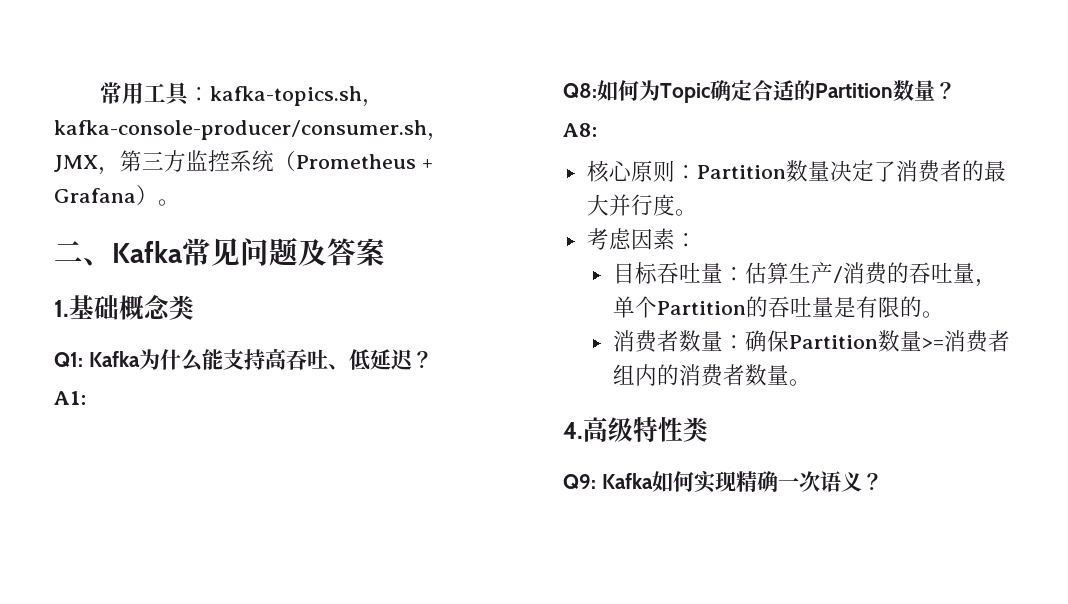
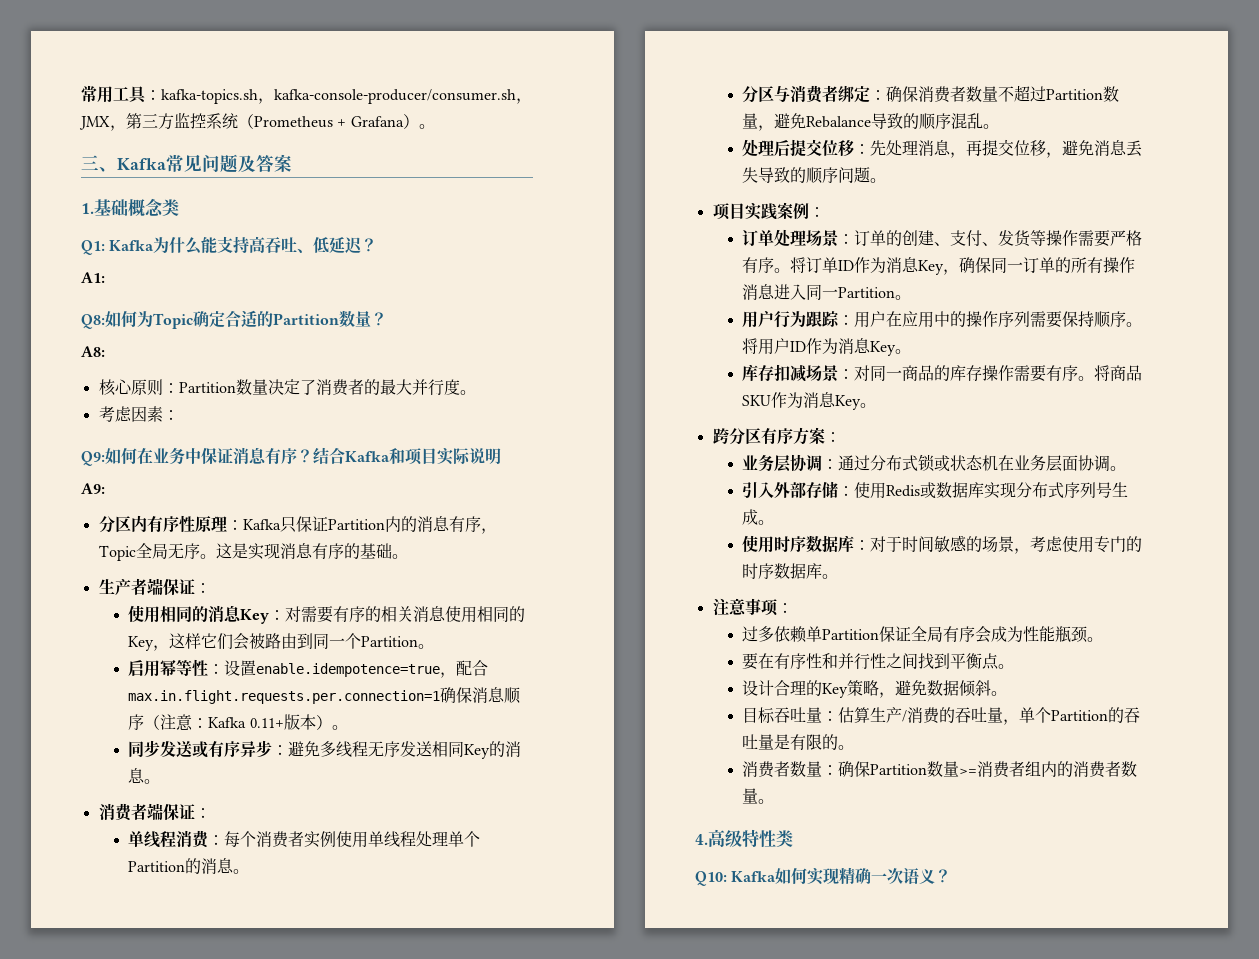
[54,241,83,263] 二 -> [81,155,99,170] 三
(697, 240) none -> [81,447,501,466] [81,483,105,494] [98,515,497,534] [98,543,408,561] [98,578,211,596] [128,605,526,624] [128,633,435,651] [128,659,489,678] [128,687,522,704] [128,714,348,731] [128,740,522,759] [128,768,161,784] [98,803,211,821] [128,830,481,848] [128,858,250,874] [742,85,1120,103] [742,113,1000,131] [742,139,1143,158] [742,167,887,184] [712,202,825,220] [742,229,1143,247] [742,257,1136,275] [742,284,912,300] [742,310,1143,328] [742,338,912,356] [742,364,1143,382] [742,392,877,410] [712,427,841,445] [742,454,1127,472] [742,481,1129,499] [742,509,775,525] [742,535,1143,554] [742,563,839,579] [712,598,793,616] [742,626,1104,643] [742,653,1015,670] [742,680,1008,698] // Q9:如何在业务中保证消息有序？结合Kafka和项目实际说明 // A9: // 分区内有序性原理：Kafka只保证Partition内的消息有序，Topic全局无序。这是实现消息有序的基础。 // 生产者端保证： // 使用相同的消息Key：对需要有序的相关消息使用相同的Key，这样它们会被路由到同一个Partition。 // 启用幂等性：设置enable.idempotence=true，配合max.in.flight.requests.per.connection=1确保消息顺序（注意：Kafka 0.11+版本）。 // 同步发送或有序异步：避免多线程无序发送相同Key的消息。 // 消费者端保证： // 单线程消费：每个消费者实例使用单线程处理单个Partition的消息。 // 分区与消费者绑定：确保消费者数量不超过Partition数量，避免Rebalance导致的顺序混乱。 // 处理后提交位移：先处理消息，再提交位移，避免消息丢失导致的顺序问题。 // 项目实践案例： // 订单处理场景：订单的创建、支付、发货等操作需要严格有序。将订单ID作为消息Key，确保同一订单的所有操作消息进入同一Partition。 // 用户行为跟踪：用户在应用中的操作序列需要保持顺序。将用户ID作为消息Key。 // 库存扣减场景：对同一商品的库存操作需要有序。将商品SKU作为消息Key。 // 跨分区有序方案： // 业务层协调：通过分布式锁或状态机在业务层面协调。 // 引入外部存储：使用Redis或数据库实现分布式序列号生成。 // 使用时序数据库：对于时间敏感的场景，考虑使用专门的时序数据库。 // 注意事项： // 过多依赖单Partition保证全局有序会成为性能瓶颈。 // 要在有序性和并行性之间找到平衡点。 // 设计合理的Key策略，避免数据倾斜。
[563,474,596,489] Q9: -> [695,871,727,886] Q10:

